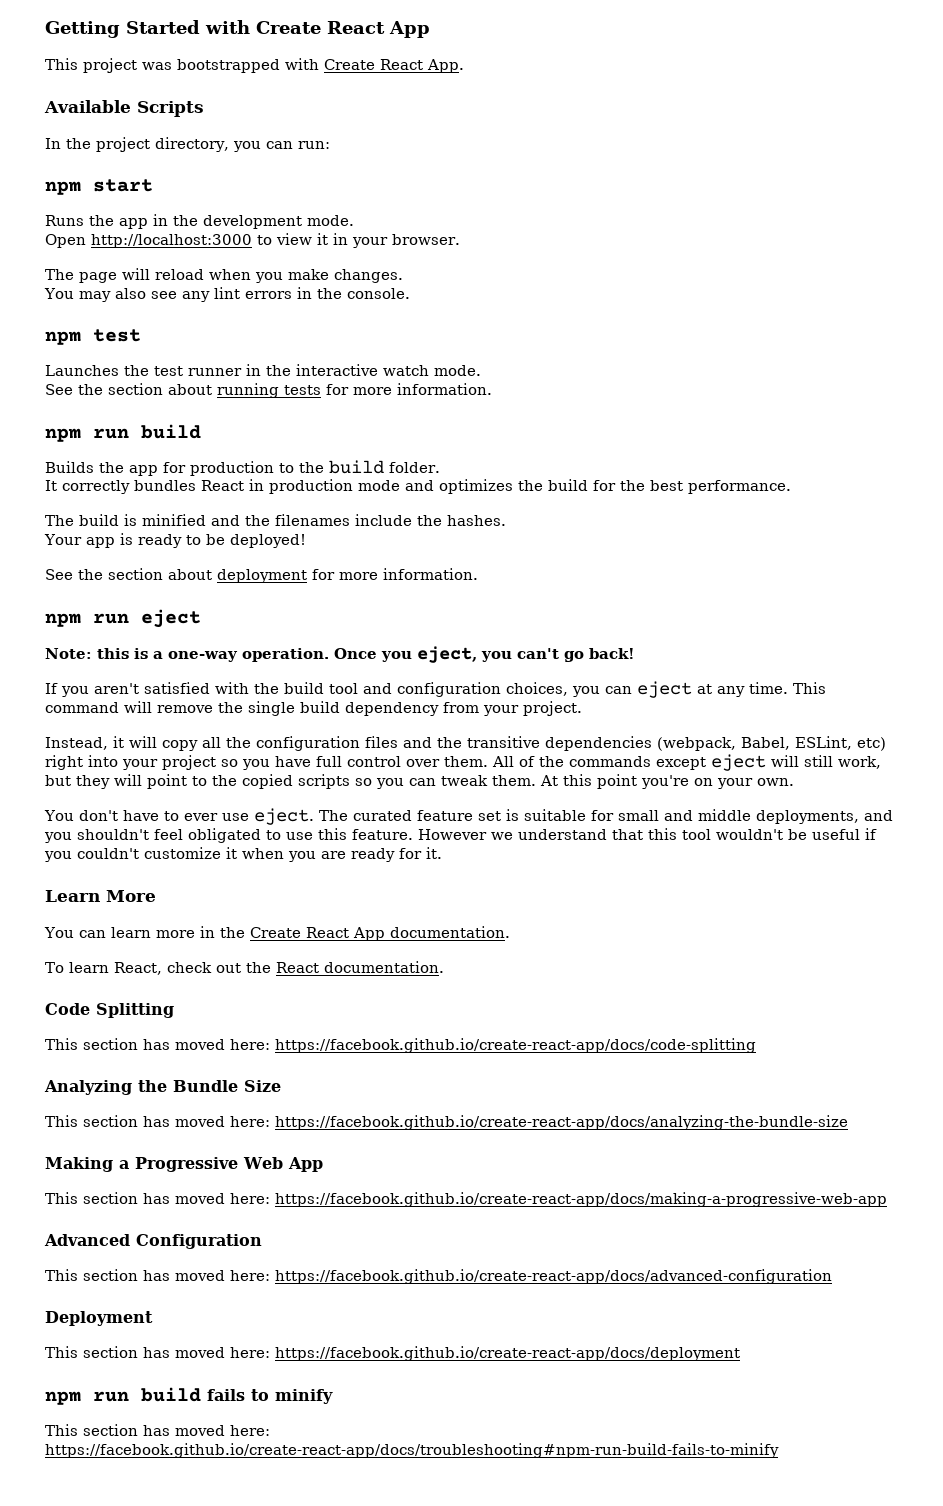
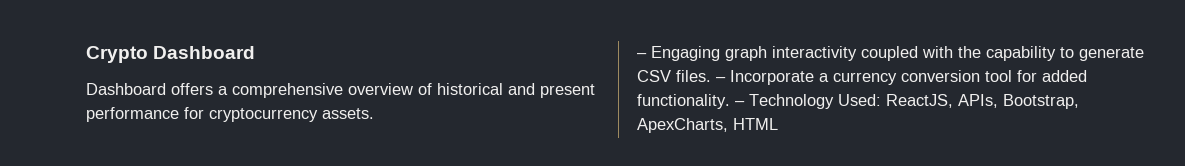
[45,20,430,38] [45,58,464,73] [44,100,204,117] [45,137,330,152] [45,179,153,195] [45,214,354,229] [45,233,460,248] [45,268,403,283] [44,287,410,302] [45,329,141,345] [45,364,481,376] [45,383,492,398] [45,424,201,442] [45,460,440,476] [45,479,791,494] [45,514,506,526] [44,533,306,548] [45,568,478,583] [45,609,201,628] [45,646,635,663] [45,681,826,698] [45,701,582,716] [45,736,886,751] [45,754,881,771] [45,774,794,789] [44,808,893,825] [44,828,877,843] [44,847,442,862] [45,890,156,902] [44,926,510,941] [45,961,444,975] [45,1003,174,1018] [45,1038,756,1053] [44,1080,281,1095] [45,1115,848,1130] [45,1157,323,1172] [45,1192,887,1207] [44,1234,262,1249] [45,1269,832,1284] [45,1311,153,1326] [45,1346,740,1361] [45,1387,333,1405] [45,1424,270,1436] [45,1443,779,1458] Getting Started with Create React App // This project was bootstrapped with Create React App. // Available Scripts // In the project directory, you can run: // npm start // Runs the app in the development mode. // Open http://localhost:3000 to view it in your browser. // The page will reload when you make changes. // You may also see any lint errors in the console. // npm test // Launches the test runner in the interactive watch mode. // See the section about running tests for more information. // npm run build // Builds the app for production to the build folder. // It correctly bundles React in production mode and optimizes the build for the best performance. // The build is minified and the filenames include the hashes. // Your app is ready to be deployed! // See the section about deployment for more information. // npm run eject // Note: this is a one-way operation. Once you eject, you can't go back! // If you aren't satisfied with the build tool and configuration choices, you can eject at any time. This command will remove the single build dependency from your project. // Instead, it will copy all the configuration files and the transitive dependencies (webpack, Babel, ESLint, etc) right into your project so you have full control over them. All of the commands except eject will still work, but they will point to the copied scripts so you can tweak them. At this point you're on your own. // You don't have to ever use eject. The curated feature set is suitable for small and middle deployments, and you shouldn't feel obligated to use this feature. However we understand that this tool wouldn't be useful if you couldn't customize it when you are ready for it. // Learn More // You can learn more in the Create React App documentation. // To learn React, check out the React documentation. // Code Splitting // This section has moved here: https://facebook.github.io/create-react-app/docs/code-splitting // Analyzing the Bundle Size // This section has moved here: https://facebook.github.io/create-react-app/docs/analyzing-the-bundle-size // Making a Progressive Web App // This section has moved here: https://facebook.github.io/create-react-app/docs/making-a-progressive-web-app // Advanced Configuration // This section has moved here: https://facebook.github.io/create-react-app/docs/advanced-configuration // Deployment // This section has moved here: https://facebook.github.io/create-react-app/docs/deployment // npm run build fails to minify // This section has moved here: https://facebook.github.io/create-react-app/docs/troubleshooting#npm-run-build-fails-to-minify -> [86,46,256,63] [86,83,595,98] [86,107,374,122] [637,46,1144,61] [637,70,1087,85] [637,94,1079,109] [637,118,778,133] Crypto Dashboard // Dashboard offers a comprehensive overview of historical and present performance for cryptocurrency assets. // – Engaging graph interactivity coupled with the capability to generate CSV files. – Incorporate a currency conversion tool for added functionality. – Technology Used: ReactJS, APIs, Bootstrap, ApexCharts, HTML

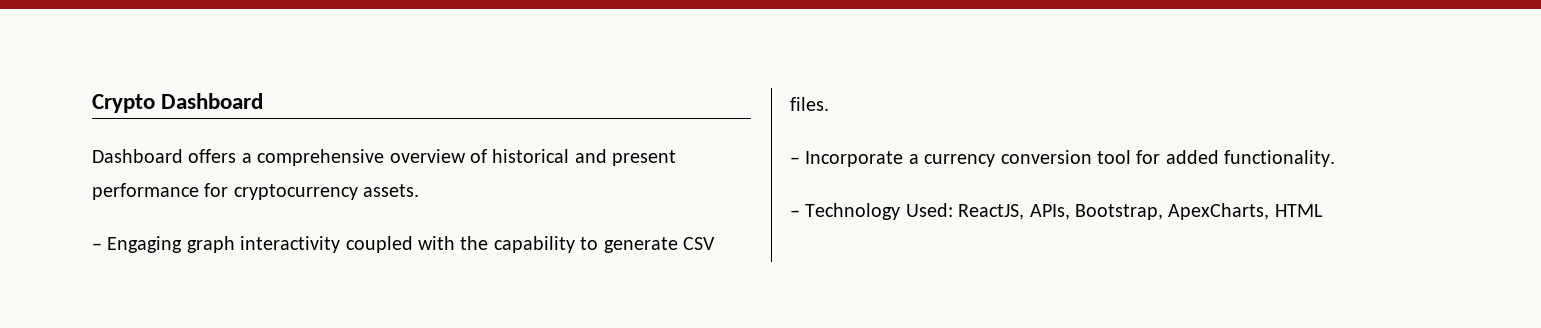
(711, 76) none -> (829, 104) //
(730, 101) none -> (1336, 158) //

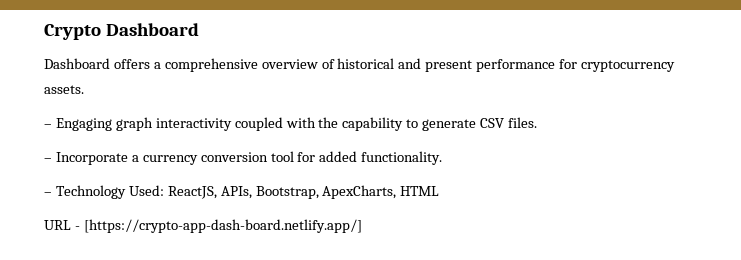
(1323, 210) none -> [44,219,362,233] // URL - [https://crypto-app-dash-board.netlify.app/]

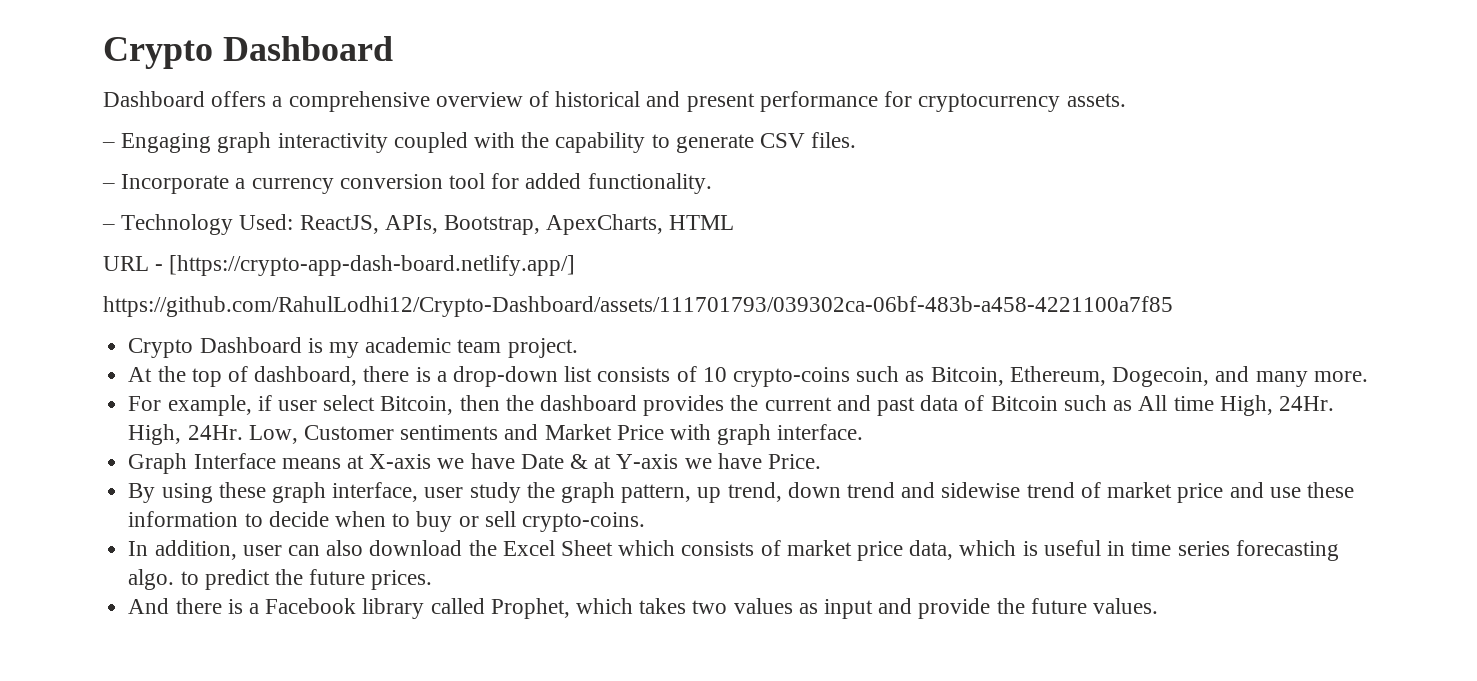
(362, 226) none -> [103,296,1173,317] [128,337,578,358] [128,366,1368,387] [128,395,1334,416] [128,424,864,445] [128,453,822,474] [128,482,1354,503] [128,511,645,532] [128,540,1339,561] [128,569,433,590] [128,598,1159,619] // https://github.com/RahulLodhi12/Crypto-Dashboard/assets/111701793/039302ca-06bf-483b-a458-4221100a7f85 // Crypto Dashboard is my academic team project. // At the top of dashboard, there is a drop-down list consists of 10 crypto-coins such as Bitcoin, Ethereum, Dogecoin, and many more. // For example, if user select Bitcoin, then the dashboard provides the current and past data of Bitcoin such as All time High, 24Hr. High, 24Hr. Low, Customer sentiments and Market Price with graph interface. // Graph Interface means at X-axis we have Date & at Y-axis we have Price. // By using these graph interface, user study the graph pattern, up trend, down trend and sidewise trend of market price and use these information to decide when to buy or sell crypto-coins. // In addition, user can also download the Excel Sheet which consists of market price data, which is useful in time series forecasting algo. to predict the future prices. // And there is a Facebook library called Prophet, which takes two values as input and provide the future values.

